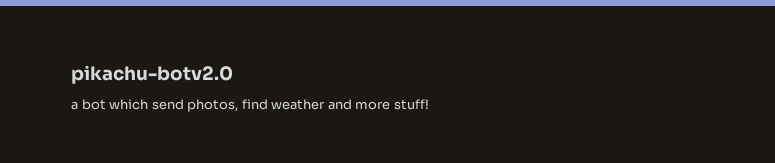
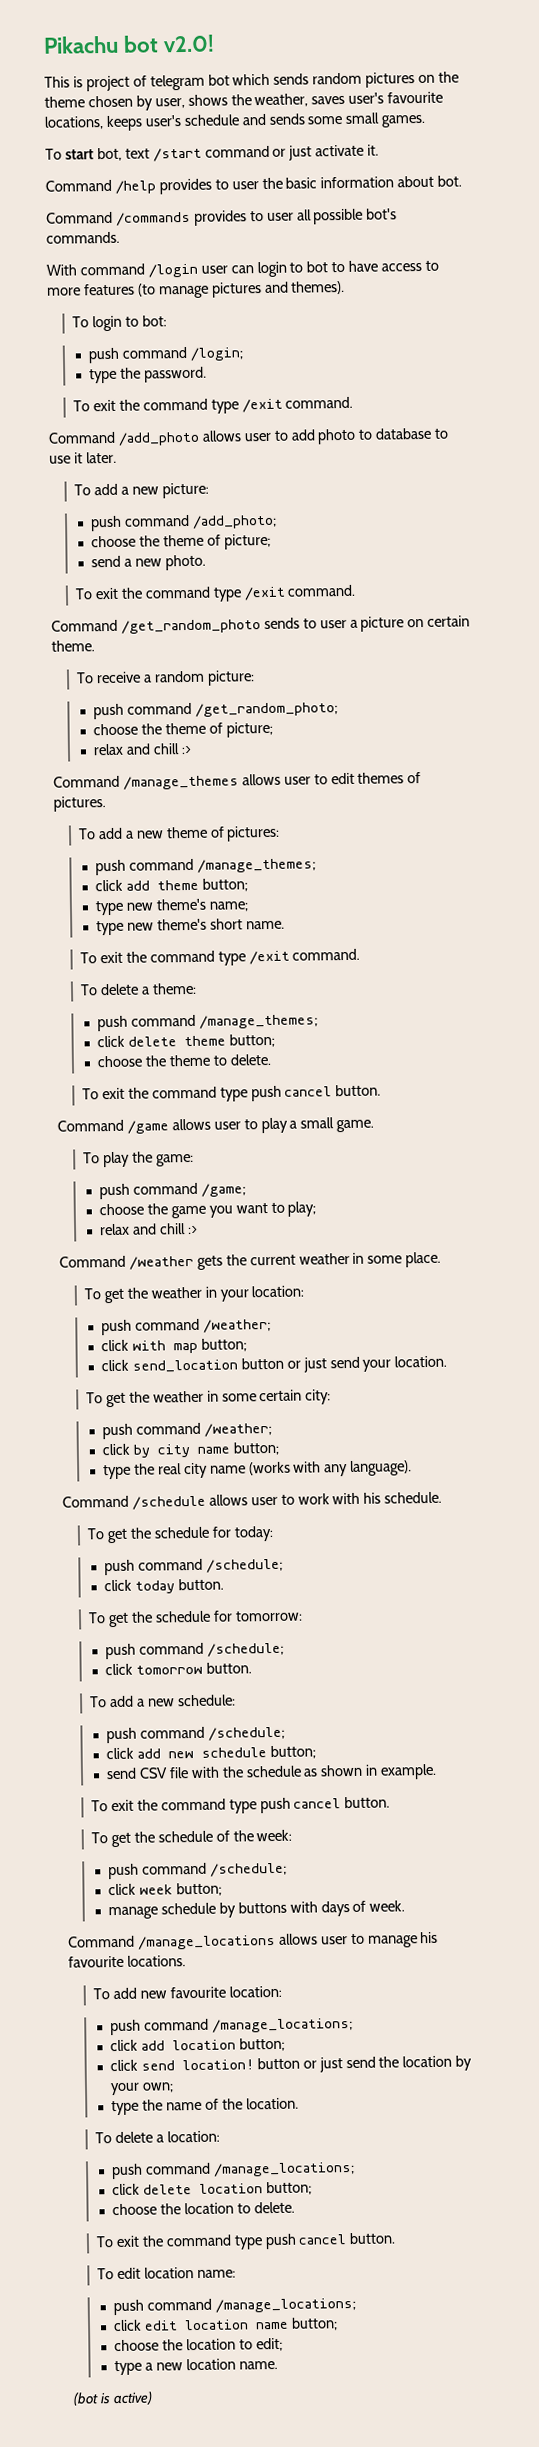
[71,65,233,84] [71,99,429,112] pikachu-botv2.0 // a bot which send photos, find weather and more stuff! -> [43,34,216,54] [44,71,460,92] [44,91,444,111] [44,112,427,131] [45,144,380,162] [45,175,463,195] [46,208,398,226] [46,231,120,244] [46,260,440,278] [47,280,346,299] [71,315,167,332] [87,346,243,364] [88,366,207,384] [72,396,354,414] [48,427,450,446] [49,451,117,464] [73,482,209,499] [89,514,277,532] [90,533,271,550] [90,554,206,571] [74,584,357,602] [51,615,471,634] [51,640,95,652] [75,670,255,686] [92,702,338,720] [92,721,273,738] [92,743,192,756] [53,772,422,790] [53,796,106,812] [77,825,281,842] [94,858,316,876] [94,878,248,892] [94,898,249,916] [95,918,285,936] [79,948,361,966] [79,982,197,996] [96,1014,318,1032] [96,1033,275,1048] [96,1053,271,1068] [81,1084,382,1102] [57,1117,375,1134] [82,1151,194,1168] [98,1182,246,1200] [98,1201,317,1219] [98,1223,198,1236] [59,1251,442,1270] [83,1285,305,1304] [100,1318,271,1336] [100,1338,247,1354] [100,1355,448,1373] [85,1389,332,1408] [101,1422,272,1440] [101,1441,279,1458] [102,1460,413,1480] [62,1491,443,1510] [86,1525,274,1544] [103,1558,283,1576] [103,1578,224,1594] [87,1610,303,1628] [104,1642,284,1660] [104,1662,252,1676] [89,1694,236,1708] [105,1726,285,1744] [105,1745,316,1760] [105,1763,438,1780] [90,1796,391,1814] [90,1829,293,1848] [107,1862,287,1880] [107,1882,222,1897] [107,1900,406,1920] [68,1931,439,1950] [68,1955,186,1968] [92,1985,282,2000] [109,2018,353,2036] [109,2037,285,2052] [109,2055,473,2073] [109,2082,174,2096] [110,2097,299,2116] [94,2130,220,2144] [110,2162,355,2180] [111,2181,312,2196] [111,2201,295,2216] [95,2232,397,2250] [96,2267,236,2280] [112,2297,356,2316] [112,2317,338,2332] [113,2337,283,2352] [113,2358,278,2376] [73,2391,153,2406] Pikachu bot v2.0! // This is project of telegram bot which sends random pictures on the theme chosen by user, shows the weather, saves user's favourite locations, keeps user's schedule and sends some small games. // To start bot, text /start command or just activate it. // Command /help provides to user the basic information about bot. // Command /commands provides to user all possible bot's commands. // With command /login user can login to bot to have access to more features (to manage pictures and themes). // To login to bot: // push command /login; // type the password. // To exit the command type /exit command. // Command /add_photo allows user to add photo to database to use it later. // To add a new picture: // push command /add_photo; // choose the theme of picture; // send a new photo. // To exit the command type /exit command. // Command /get_random_photo sends to user a picture on certain theme. // To receive a random picture: // push command /get_random_photo; // choose the theme of picture; // relax and chill :> // Command /manage_themes allows user to edit themes of pictures. // To add a new theme of pictures: // push command /manage_themes; // click add theme button; // type new theme's name; // type new theme's short name. // To exit the command type /exit command. // To delete a theme: // push command /manage_themes; // click delete theme button; // choose the theme to delete. // To exit the command type push cancel button. // Command /game allows user to play a small game. // To play the game: // push command /game; // choose the game you want to play; // relax and chill :> // Command /weather gets the current weather in some place. // To get the weather in your location: // push command /weather; // click with map button; // click send_location button or just send your location. // To get the weather in some certain city: // push command /weather; // click by city name button; // type the real city name (works with any language). // Command /schedule allows user to work with his schedule. // To get the schedule for today: // push command /schedule; // click today button. // To get the schedule for tomorrow: // push command /schedule; // click tomorrow button. // To add a new schedule: // push command /schedule; // click add new schedule button; // send CSV file with the schedule as shown in example. // To exit the command type push cancel button. // To get the schedule of the week: // push command /schedule; // click week button; // manage schedule by buttons with days of week. // Command /manage_locations allows user to manage his favourite locations. // To add new favourite location: // push command /manage_locations; // click add location button; // click send location! button or just send the location by your own; // type the name of the location. // To delete a location: // push command /manage_locations; // click delete location button; // choose the location to delete. // To exit the command type push cancel button. // To edit location name: // push command /manage_locations; // click edit location name button; // choose the location to edit; // type a new location name. // (bot is active)

